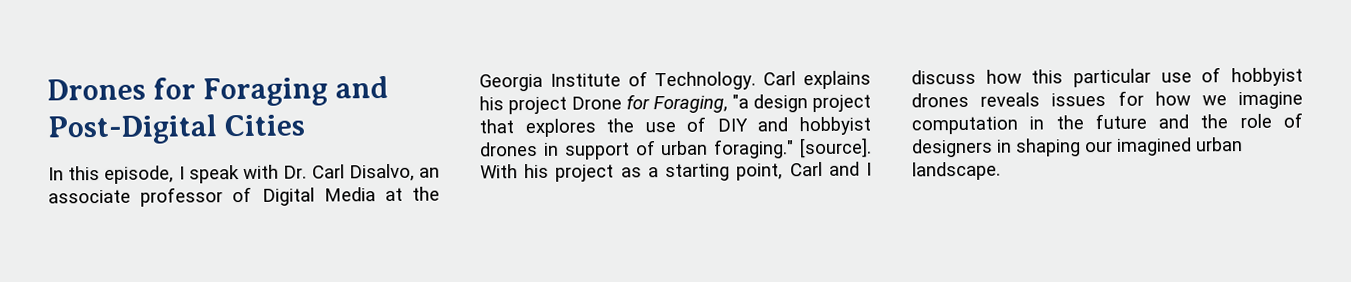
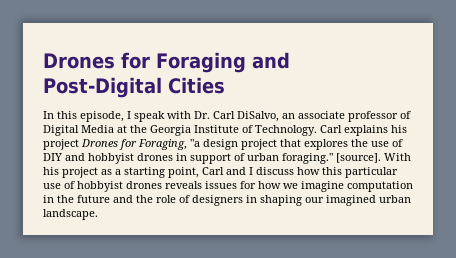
[348,163,415,182] Disalvo, -> [237,111,279,122] DiSalvo,
[571,96,622,110] Drone -> [81,139,118,147] Drones

